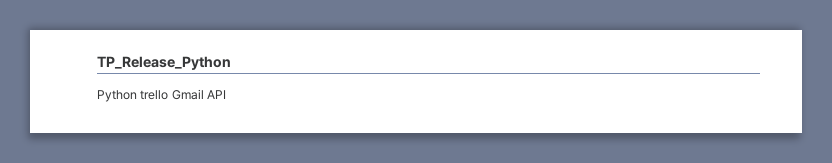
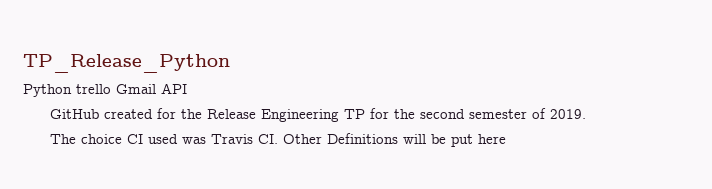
(227, 94) none -> [49,108,586,122] [49,133,506,147] // GitHub created for the Release Engineering TP for the second semester of 2019. // The choice CI used was Travis CI. Other Definitions will be put here

